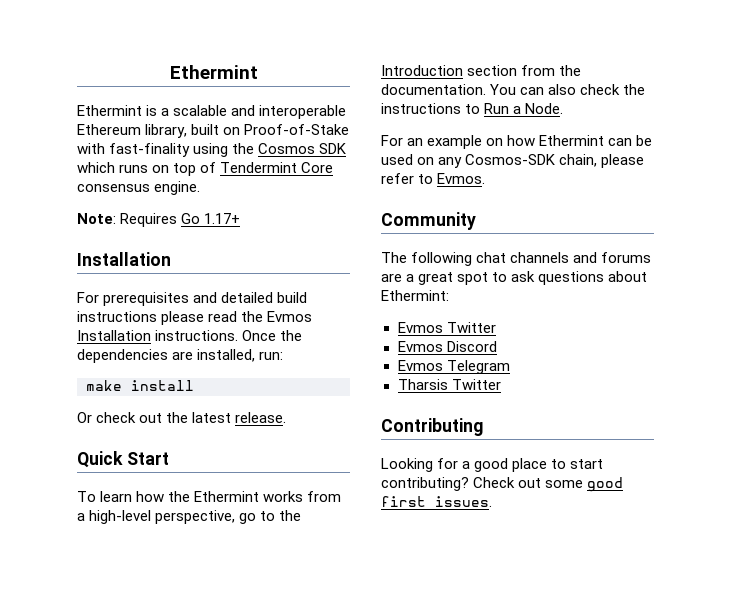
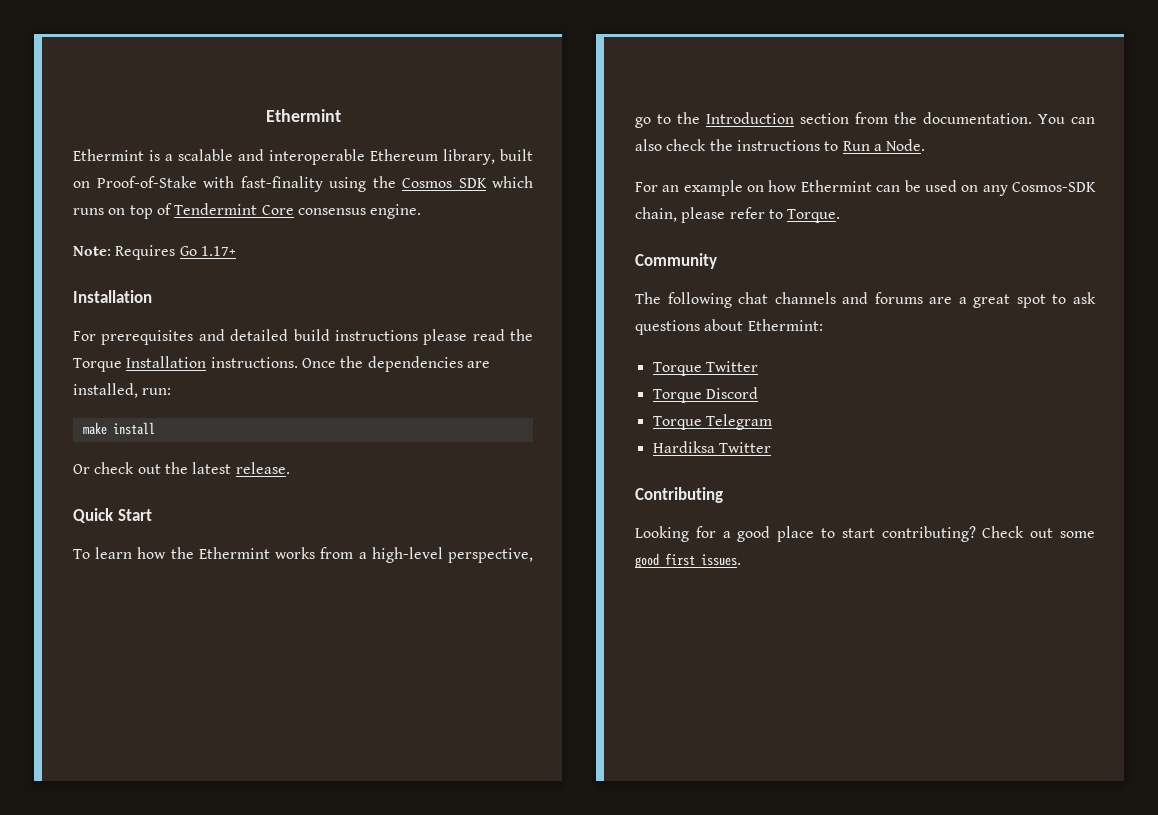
[267,311,313,322] Evmos -> [73,358,122,372] Torque
[437,173,486,184] Evmos. -> [787,209,841,223] Torque.
[397,322,496,333] [397,341,443,352] Evmos Twitter // Evmos -> [652,361,758,376] [652,389,702,403] Torque Twitter // Torque
[397,360,443,371] Evmos -> [652,416,702,430] Torque
[397,379,448,390] Tharsis -> [652,441,715,453] Hardiksa

